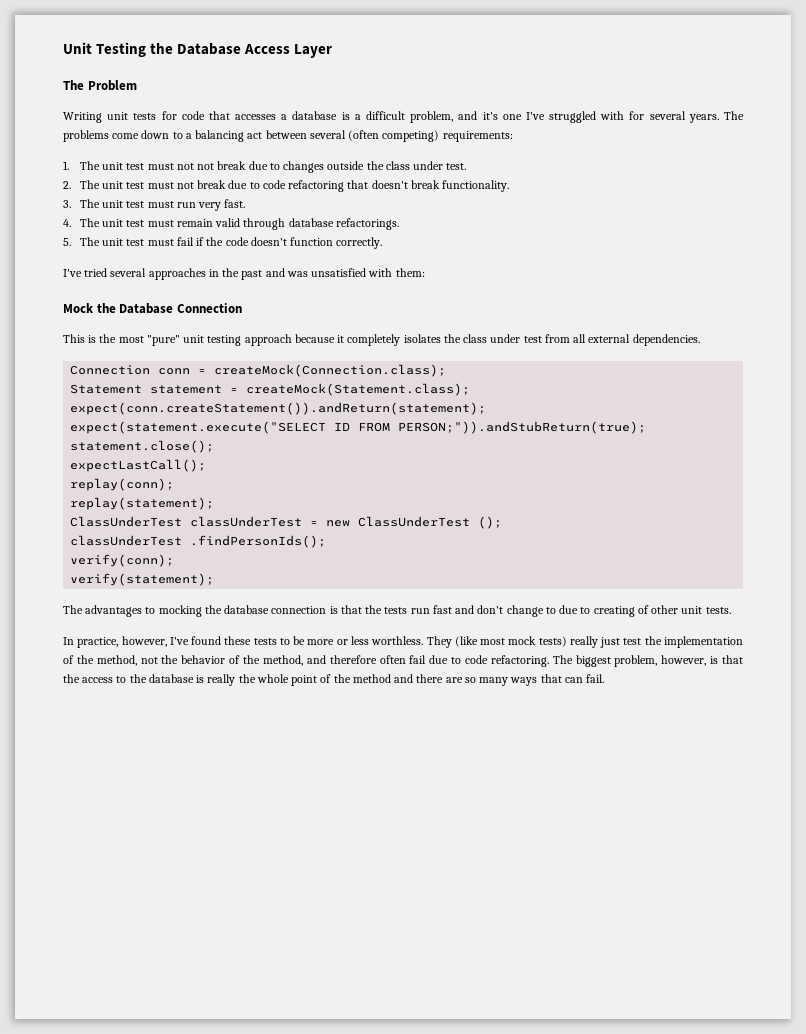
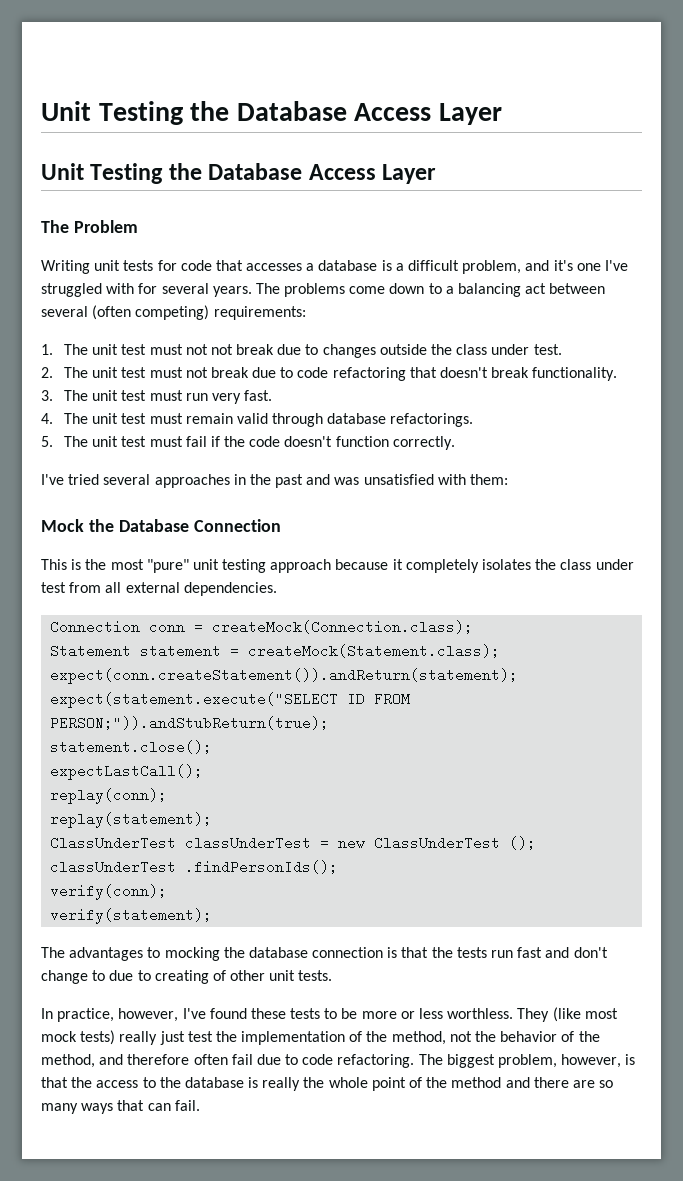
[63,42,333,58] Unit Testing the Database Access Layer -> [41,101,502,125] [41,163,437,184] Unit Testing the Database Access Layer // Unit Testing the Database Access Layer

